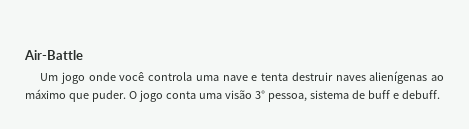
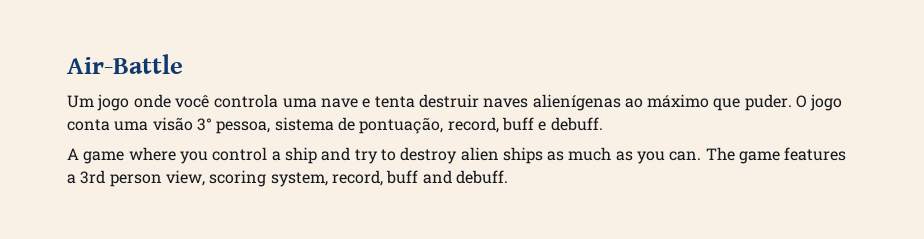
(365, 94) none -> [359,117,499,134] pontuação, record,
(440, 94) none -> [67,147,847,164] [67,170,508,187] // A game where you control a ship and try to destroy alien ships as much as you can. The game features a 3rd person view, scoring system, record, buff and debuff.

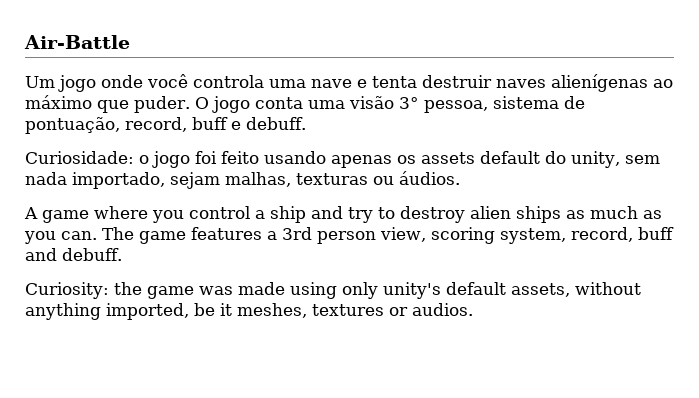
(603, 124) none -> [25,151,660,168] [25,171,460,189] // Curiosidade: o jogo foi feito usando apenas os assets default do unity, sem nada importado, sejam malhas, texturas ou áudios.
(508, 177) none -> [25,282,641,299] [25,303,473,320] // Curiosity: the game was made using only unity's default assets, without anything imported, be it meshes, textures or audios.

